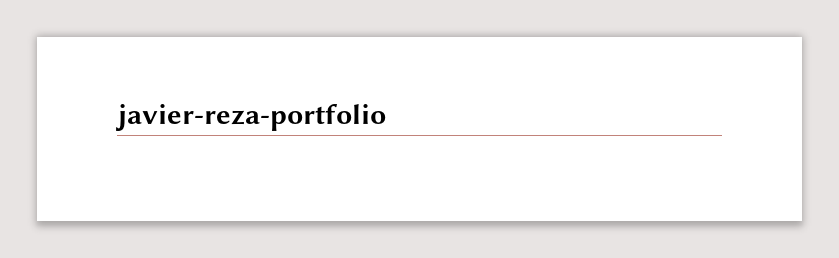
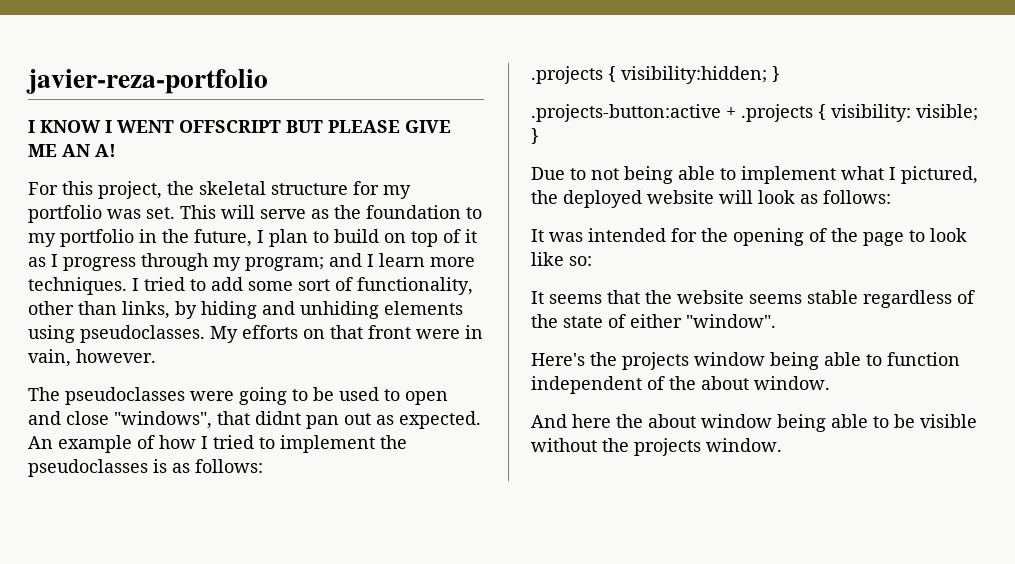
(386, 117) none -> [28,120,451,133] [28,144,116,157] [28,181,411,199] [28,205,482,223] [28,229,477,247] [28,253,475,271] [28,277,473,295] [28,301,463,319] [28,325,483,343] [28,349,156,367] [28,387,448,405] [28,411,481,429] [28,435,407,453] [28,459,263,477] [531,66,780,84] [531,104,978,122] [531,128,539,144] [531,166,978,184] [531,190,891,208] [531,228,967,246] [531,252,592,266] [531,290,975,308] [531,314,776,328] [531,352,960,370] [531,376,830,394] [531,414,977,432] [531,438,782,456] // I KNOW I WENT OFFSCRIPT BUT PLEASE GIVE ME AN A! // For this project, the skeletal structure for my portfolio was set. This will serve as the foundation to my portfolio in the future, I plan to build on top of it as I progress through my program; and I learn more techniques. I tried to add some sort of functionality, other than links, by hiding and unhiding elements using pseudoclasses. My efforts on that front were in vain, however. // The pseudoclasses were going to be used to open and close "windows", that didnt pan out as expected. An example of how I tried to implement the pseudoclasses is as follows: // .projects { visibility:hidden; } // .projects-button:active + .projects { visibility: visible; } // Due to not being able to implement what I pictured, the deployed website will look as follows: // It was intended for the opening of the page to look like so: // It seems that the website seems stable regardless of the state of either "window". // Here's the projects window being able to function independent of the about window. // And here the about window being able to be visible without the projects window.

